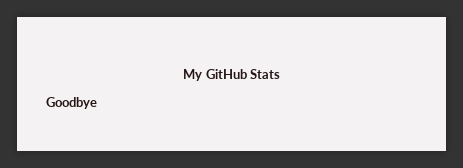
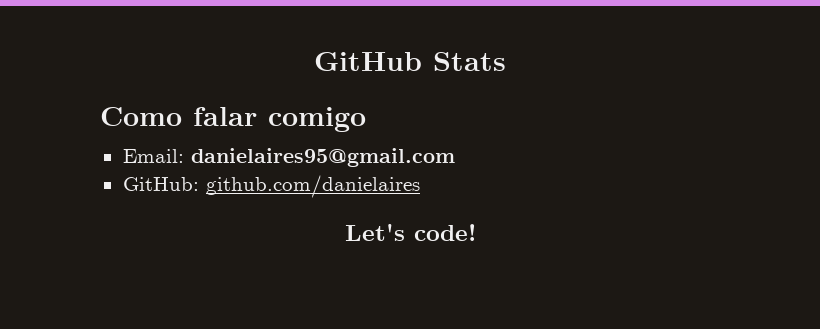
[182,69,202,81] My -> (314, 61) none
[46,97,97,109] Goodbye -> [100,107,366,132] [122,148,455,167] [122,175,420,198] [344,223,476,241] Como falar comigo // Email: danielaires95@gmail.com // GitHub: github.com/danielaires // Let's code!

